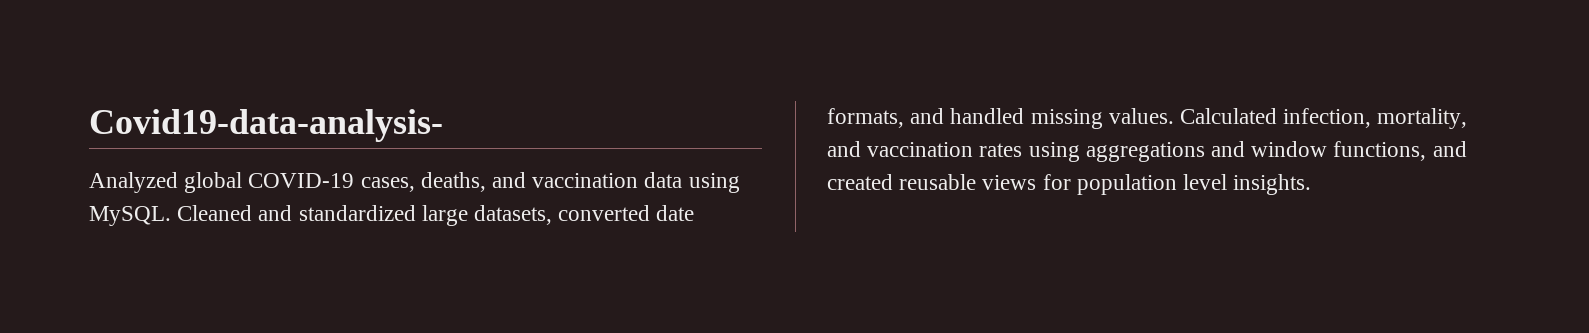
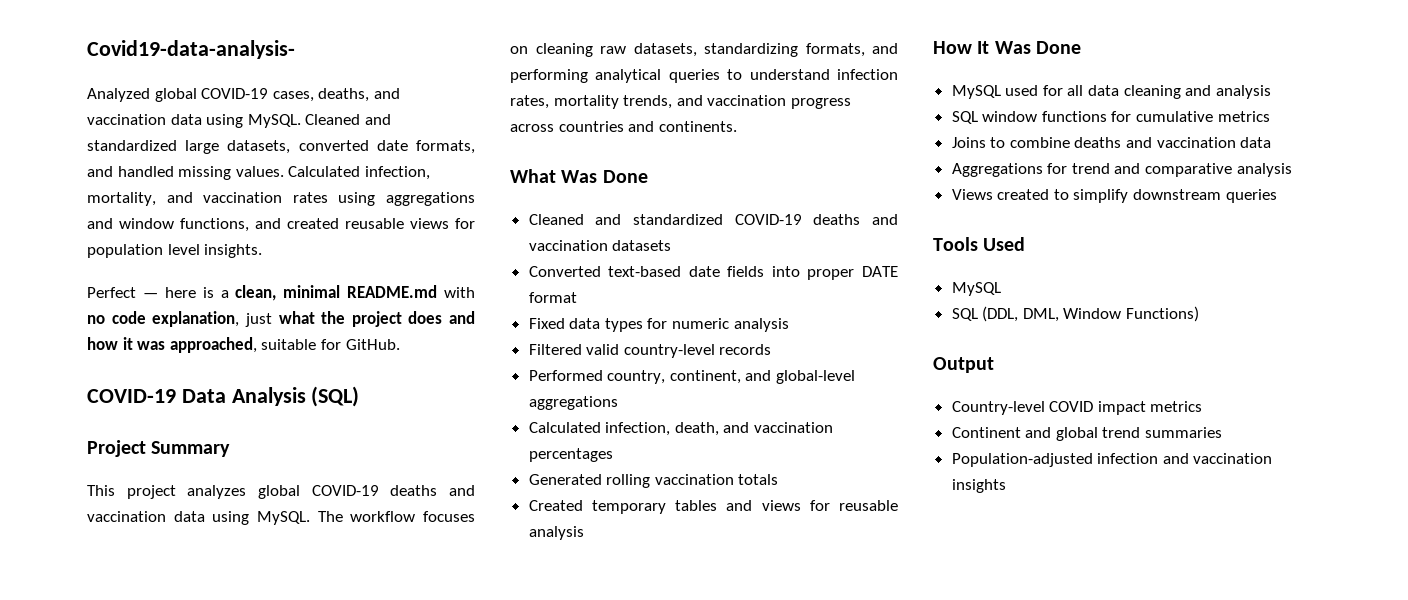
(1312, 184) none -> [87,285,475,301] [87,311,475,327] [87,337,400,353] [87,386,360,407] [87,440,231,457] [87,485,475,499] [87,511,475,525] [510,43,898,57] [510,69,898,83] [510,95,851,109] [510,121,737,132] [510,169,648,183] [528,214,898,225] [528,240,672,251] [528,266,898,280] [528,292,577,303] [528,318,789,332] [528,344,772,358] [528,370,856,384] [528,396,618,410] [528,422,834,436] [528,448,613,462] [528,474,779,488] [528,500,898,514] [528,526,584,540] [933,41,1082,54] [951,85,1271,99] [951,111,1270,124] [951,137,1272,148] [951,163,1292,177] [951,189,1277,203] [933,237,1026,251] [951,282,1001,296] [951,306,1200,322] [933,357,994,373] [951,401,1203,415] [951,427,1223,441] [951,453,1273,467] [951,479,1006,493] // Perfect — here is a clean, minimal README.md with no code explanation, just what the project does and how it was approached, suitable for GitHub. // COVID-19 Data Analysis (SQL) // Project Summary // This project analyzes global COVID-19 deaths and vaccination data using MySQL. The workflow focuses on cleaning raw datasets, standardizing formats, and performing analytical queries to understand infection rates, mortality trends, and vaccination progress across countries and continents. // What Was Done // Cleaned and standardized COVID-19 deaths and vaccination datasets // Converted text-based date fields into proper DATE format // Fixed data types for numeric analysis // Filtered valid country-level records // Performed country, continent, and global-level aggregations // Calculated infection, death, and vaccination percentages // Generated rolling vaccination totals // Created temporary tables and views for reusable analysis // How It Was Done // MySQL used for all data cleaning and analysis // SQL window functions for cumulative metrics // Joins to combine deaths and vaccination data // Aggregations for trend and comparative analysis // Views created to simplify downstream queries // Tools Used // MySQL // SQL (DDL, DML, Window Functions) // Output // Country-level COVID impact metrics // Continent and global trend summaries // Population-adjusted infection and vaccination insights

